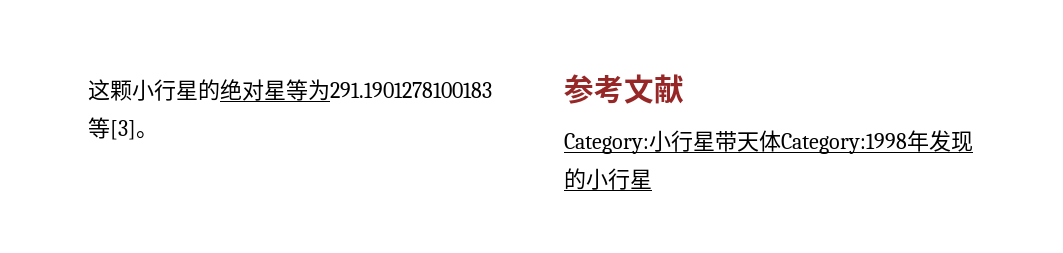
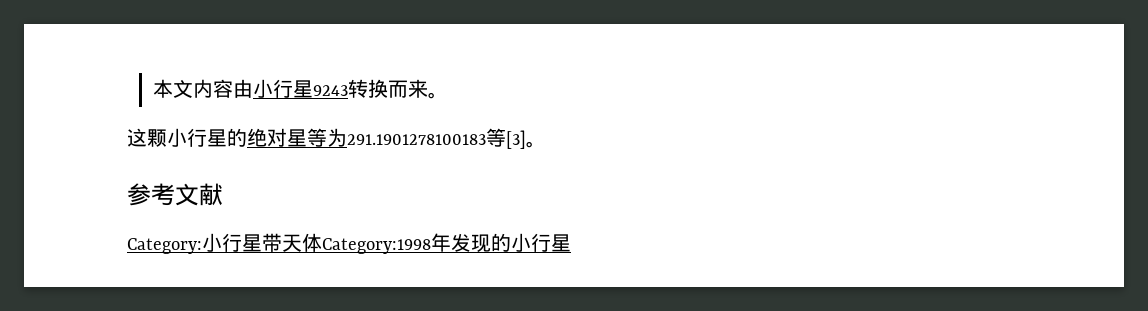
(88, 90) none -> [152,79,448,99] 本文内容由小行星9243转换而来。 //

